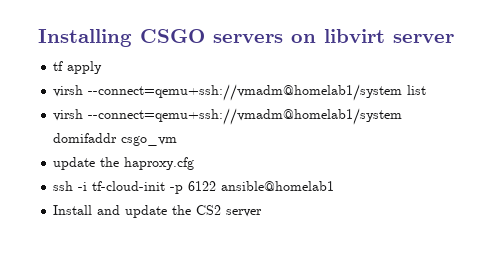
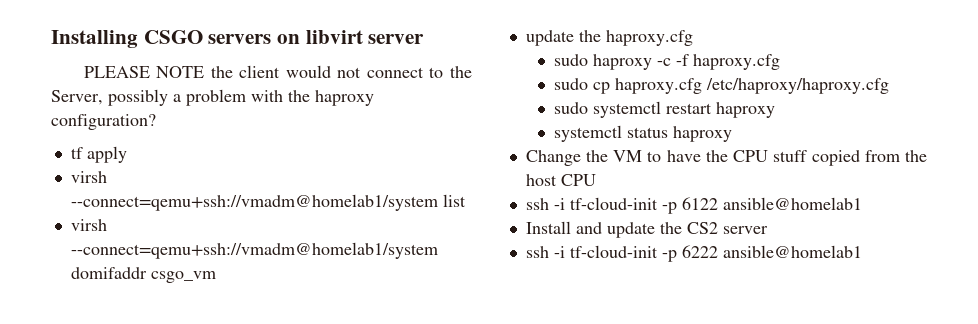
(454, 38) none -> [83,65,473,78] [51,89,374,106] [51,114,156,130] // PLEASE NOTE the client would not connect to the Server, possibly a problem with the haproxy configuration?
(195, 163) none -> [554,54,781,70] [554,78,890,94] [554,101,776,118] [554,125,733,142] [525,150,928,166] [525,174,596,186] // sudo haproxy -c -f haproxy.cfg // sudo cp haproxy.cfg /etc/haproxy/haproxy.cfg // sudo systemctl restart haproxy // systemctl status haproxy // Change the VM to have the CPU stuff copied from the host CPU
(263, 213) none -> [525,245,862,262] // ssh -i tf-cloud-init -p 6222 ansible@homelab1

